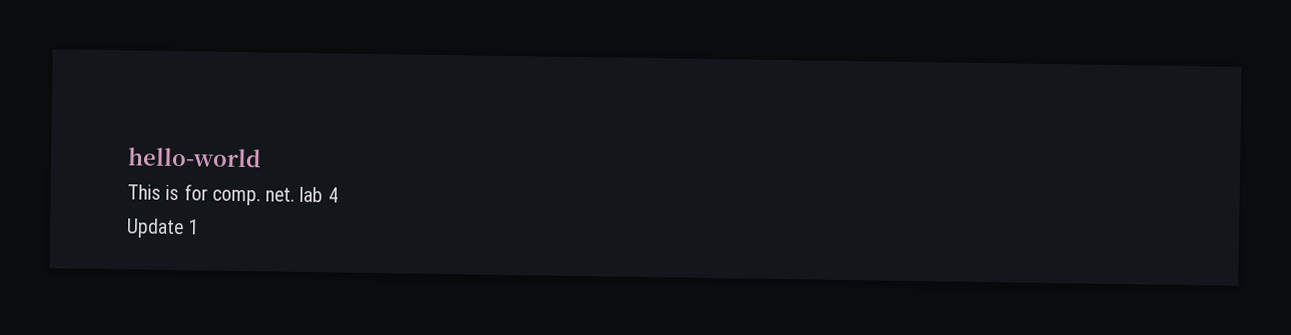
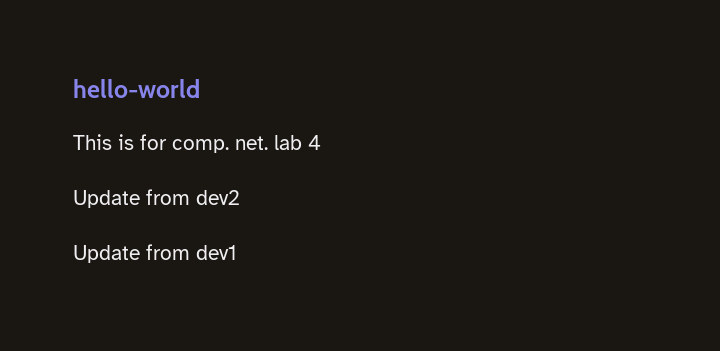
[187,219,200,235] 1 -> [146,189,240,205] [73,244,236,263] from dev2 // Update from dev1

